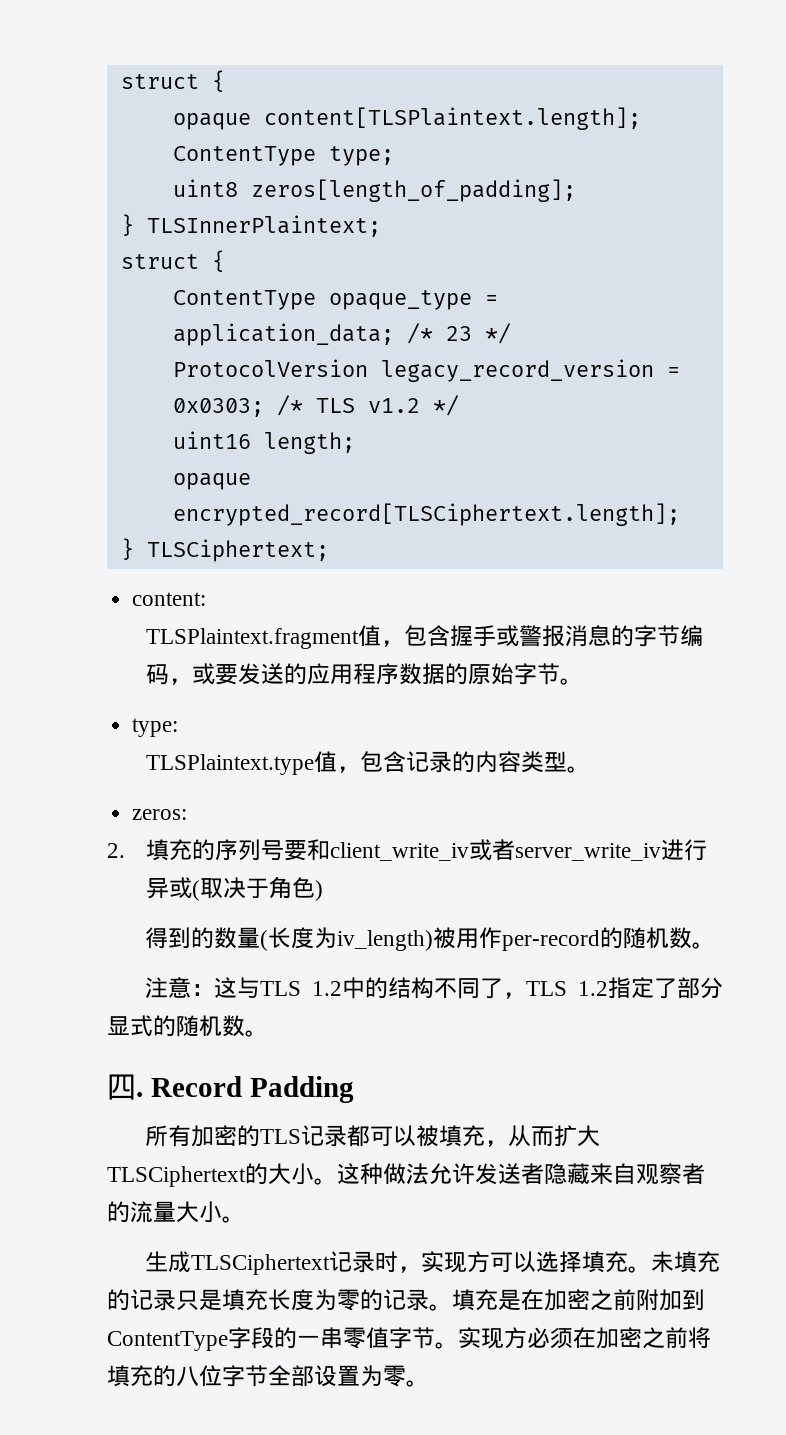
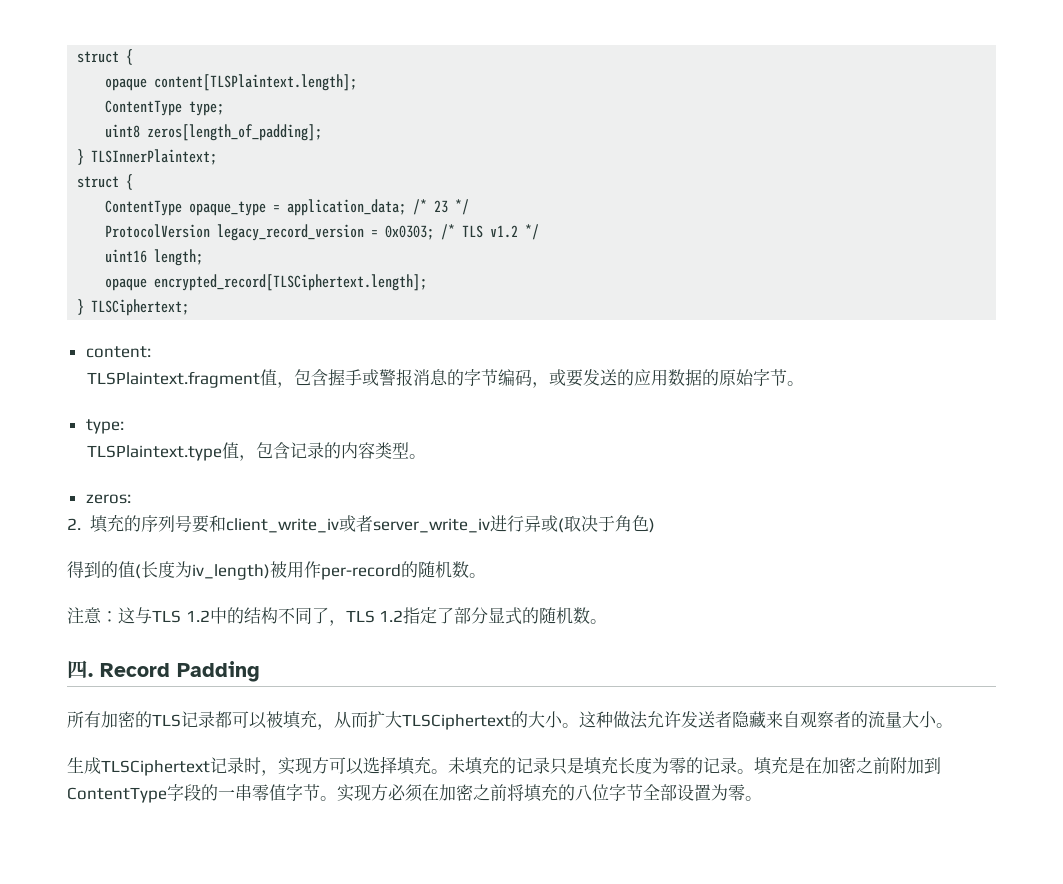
[352,663,399,685] 程序 -> (668, 377) none
[214,927,261,949] 数量 -> [118,561,135,578] 值

